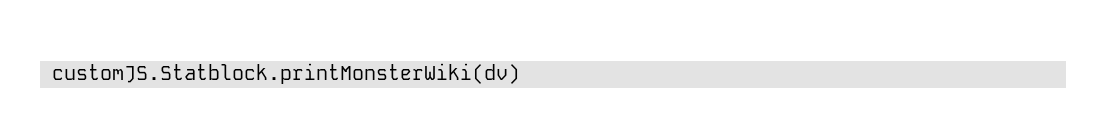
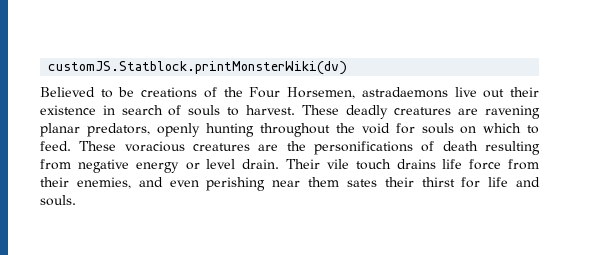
(521, 73) none -> [40,87,539,99] [40,105,540,119] [40,123,539,137] [40,141,540,155] [40,159,539,173] [40,177,540,191] [40,195,76,206] // Believed to be creations of the Four Horsemen, astradaemons live out their existence in search of souls to harvest. These deadly creatures are ravening planar predators, openly hunting throughout the void for souls on which to feed. These voracious creatures are the personifications of death resulting from negative energy or level drain. Their vile touch drains life force from their enemies, and even perishing near them sates their thirst for life and souls.

